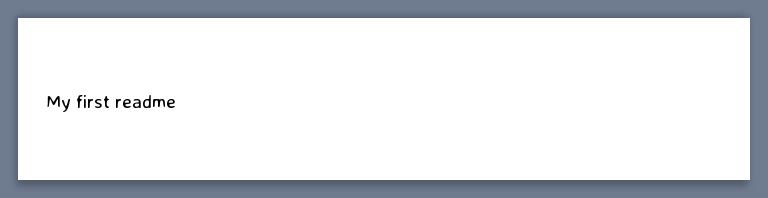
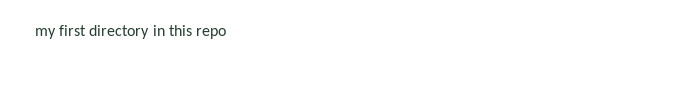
[46,95,177,112] My first readme -> [35,25,226,39] my first directory in this repo

